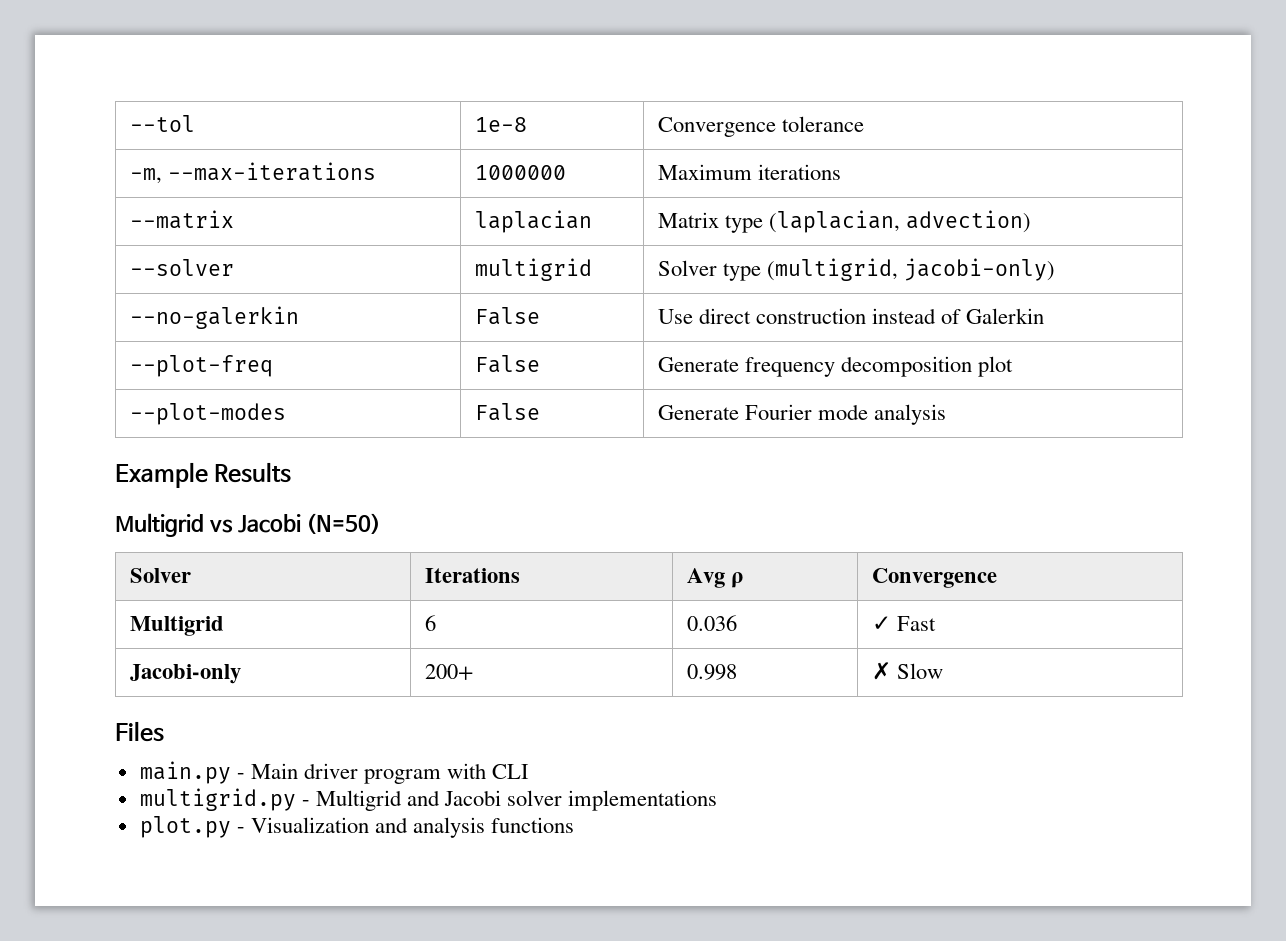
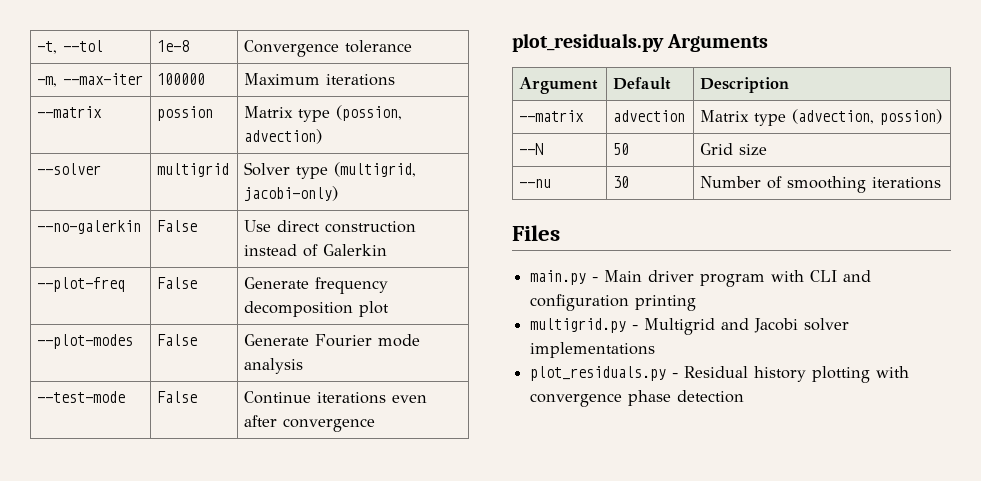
(129, 123) none -> [37,41,58,54] -t,
[167,162,376,181] [474,165,566,180] --max-iterations | 1000000 -> [63,73,144,85] [157,73,206,85] --max-iter | 100000
[474,210,592,233] [657,210,900,233] laplacian | Matrix type (laplacian, -> [157,106,214,121] [244,105,403,122] possion | Matrix type (possion,
[115,462,292,488] [115,513,382,537] [129,568,191,583] [424,568,520,583] [686,568,743,588] [871,568,997,588] [129,616,224,636] [424,615,436,631] [686,615,737,631] [871,616,936,631] [129,664,241,684] [424,664,473,680] [686,664,737,680] [871,662,943,680] // Example Results // Multigrid vs Jacobi (N=50) // Solver | Iterations | Avg ρ | Convergence // Multigrid | 6 | 0.036 | ✓ Fast // Jacobi-only | 200+ | 0.998 | ✗ Slow -> [37,391,126,403] [157,391,198,403] [244,391,428,404] [244,415,376,432] [512,33,769,52] [519,77,599,94] [613,77,672,90] [700,77,790,93] [519,110,585,122] [613,110,686,122] [700,109,943,126] [519,143,544,155] [613,143,630,155] [700,143,768,156] [519,179,552,188] [613,176,630,188] [700,176,942,193] // --test-mode | False | Continue iterations even after convergence // plot_residuals.py Arguments // Argument | Default | Description // --matrix | advection | Matrix type (advection, possion) // --N | 50 | Grid size // --nu | 30 | Number of smoothing iterations
(530, 771) none -> [843,270,872,282] [530,294,697,311] and configuration printing
[139,816,575,838] plot.py - Visualization and analysis functions -> [530,366,910,383] [530,390,745,407] plot_residuals.py - Residual history plotting with convergence phase detection

